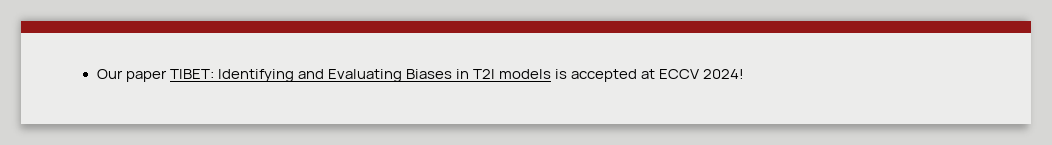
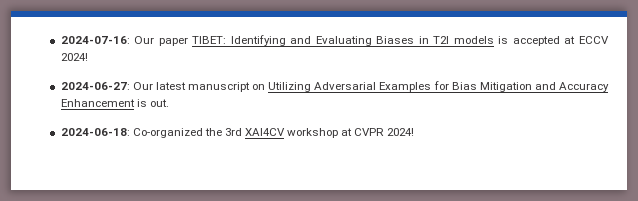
(96, 74) none -> [60,36,130,44] 2024-07-16:
(745, 74) none -> [60,81,610,92] [60,99,169,107] [60,128,415,138] // 2024-06-27: Our latest manuscript on Utilizing Adversarial Examples for Bias Mitigation and Accuracy Enhancement is out. // 2024-06-18: Co-organized the 3rd XAI4CV workshop at CVPR 2024!

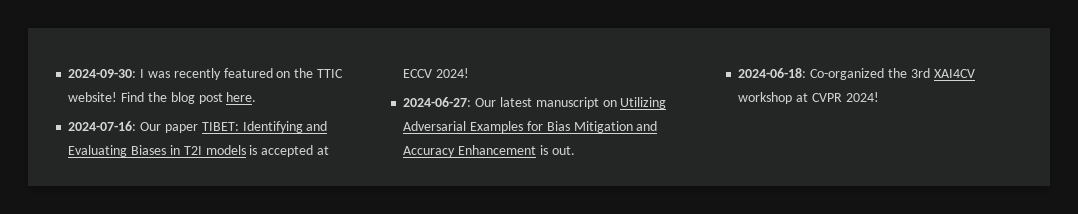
(60, 40) none -> [68,68,343,80] [68,92,257,104] 2024-09-30: I was recently featured on the TTIC website! Find the blog post here. //

